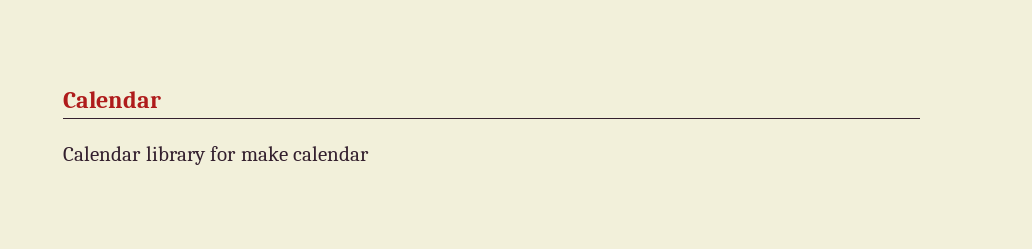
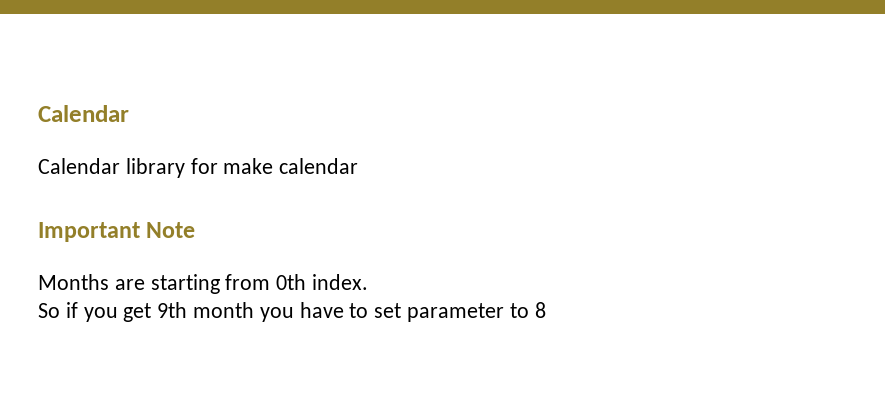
(370, 153) none -> [38,222,196,242] [38,274,369,294] [38,302,546,322] // Important Note // Months are starting from 0th index. // So if you get 9th month you have to set parameter to 8

